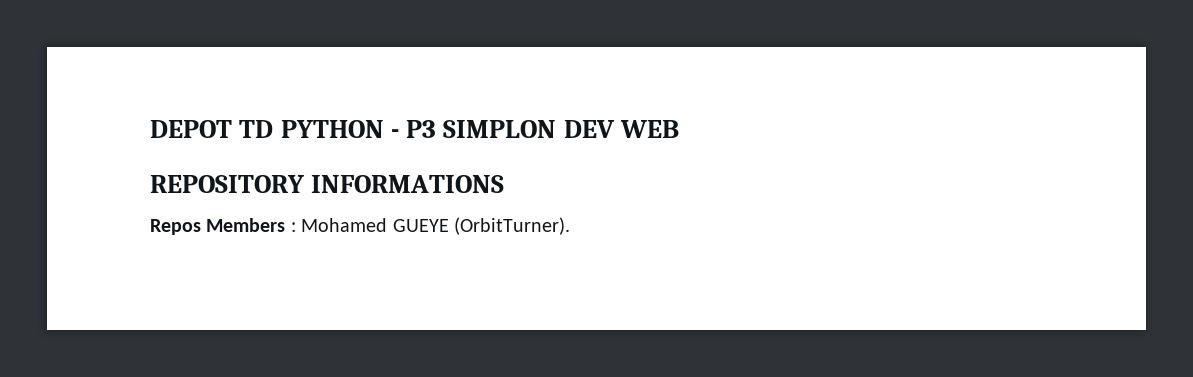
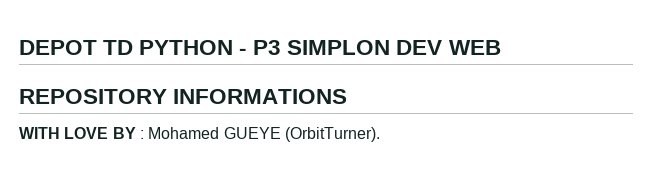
[150,218,286,235] Repos Members -> [19,127,136,139] WITH LOVE BY

